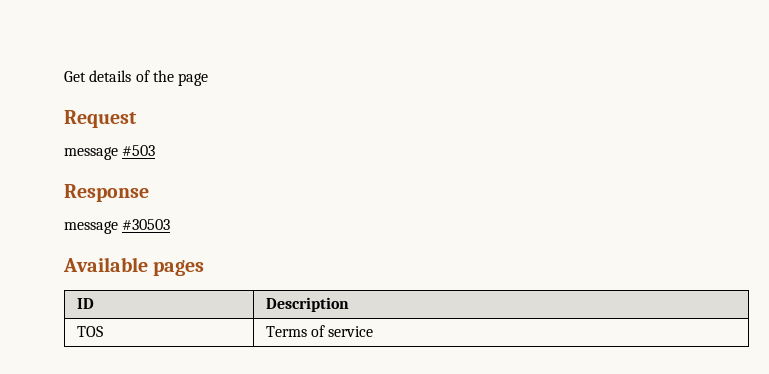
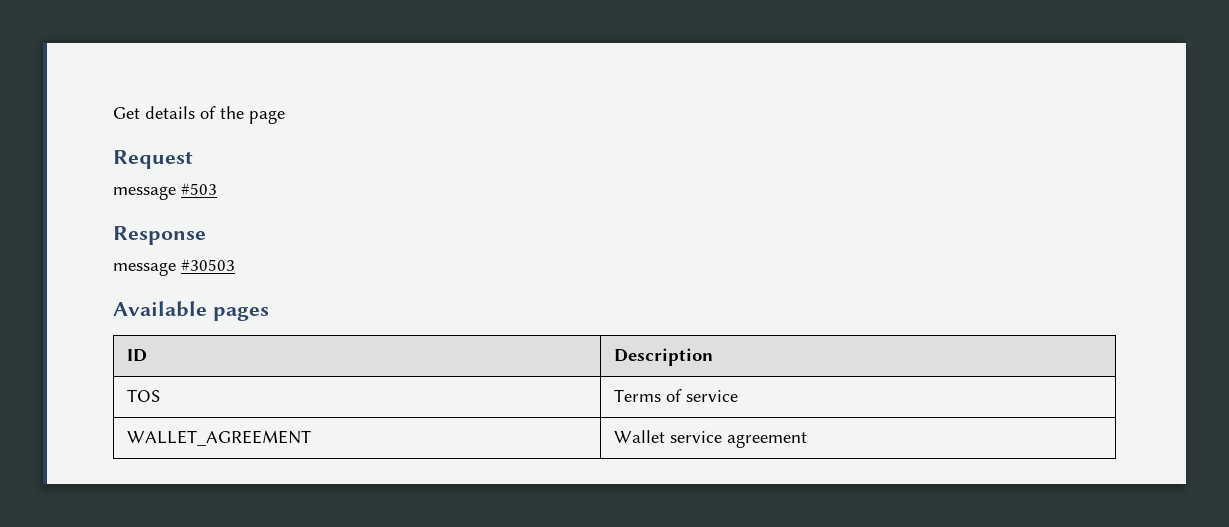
(374, 331) none -> [127,430,312,446] [614,430,808,448] // WALLET_AGREEMENT | Wallet service agreement

